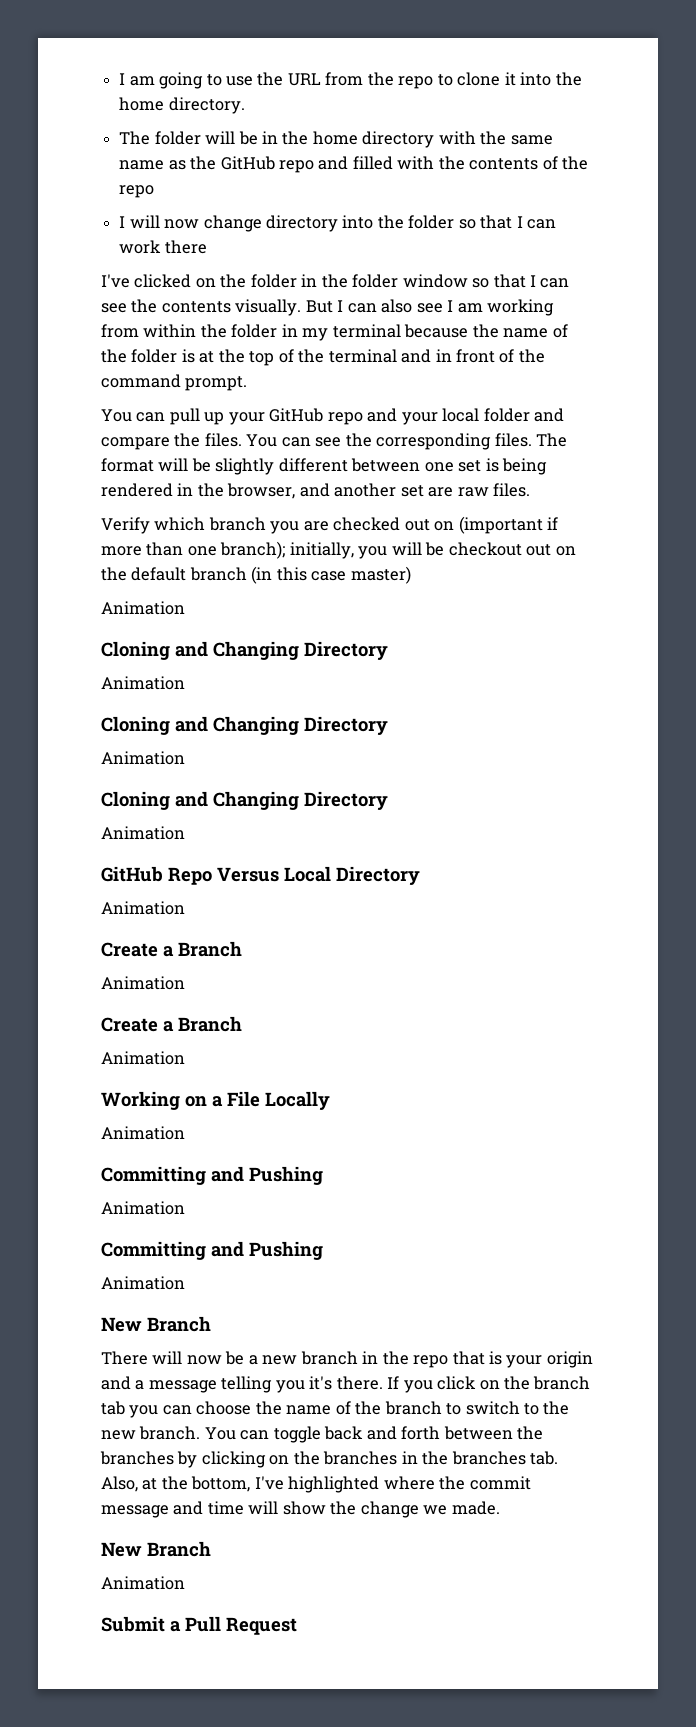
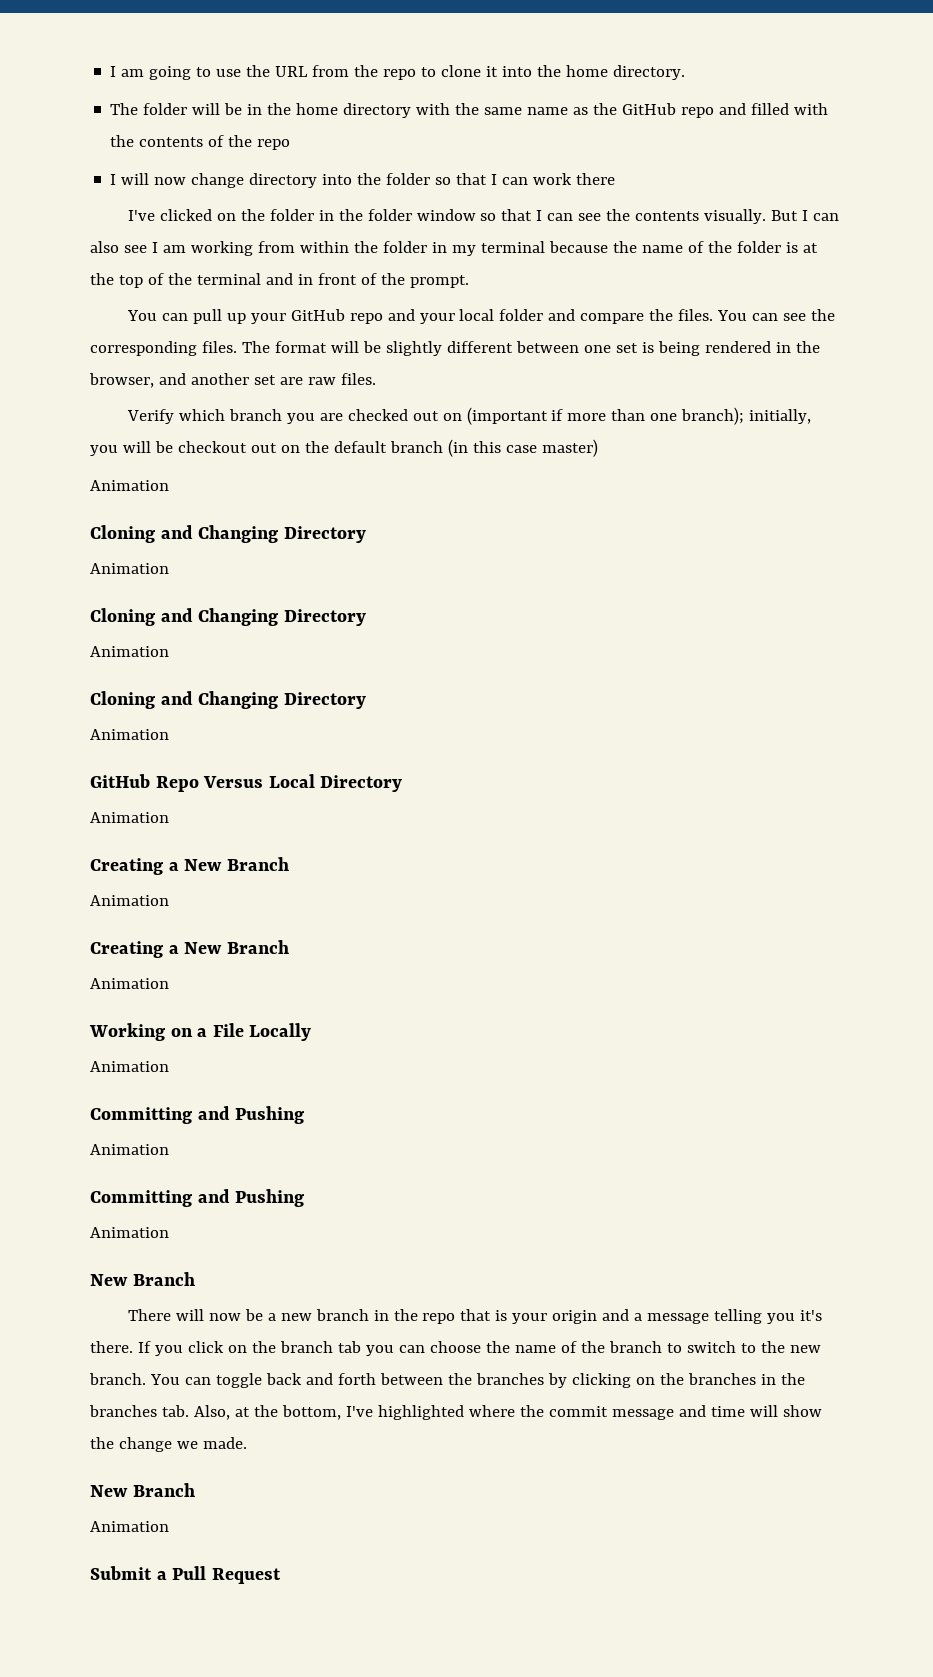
[101,374,181,388] command -> (405, 279) none
[101,941,242,957] [101,976,185,990] [101,1017,174,1032] Create a Branch // Animation // Create a -> [90,857,289,875] [90,895,169,906] [90,941,223,958] Creating a New Branch // Animation // Creating a New

